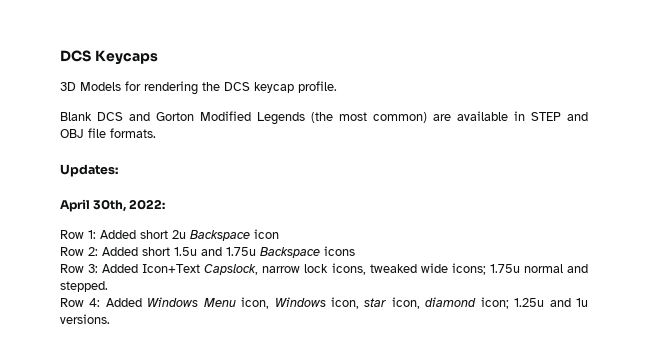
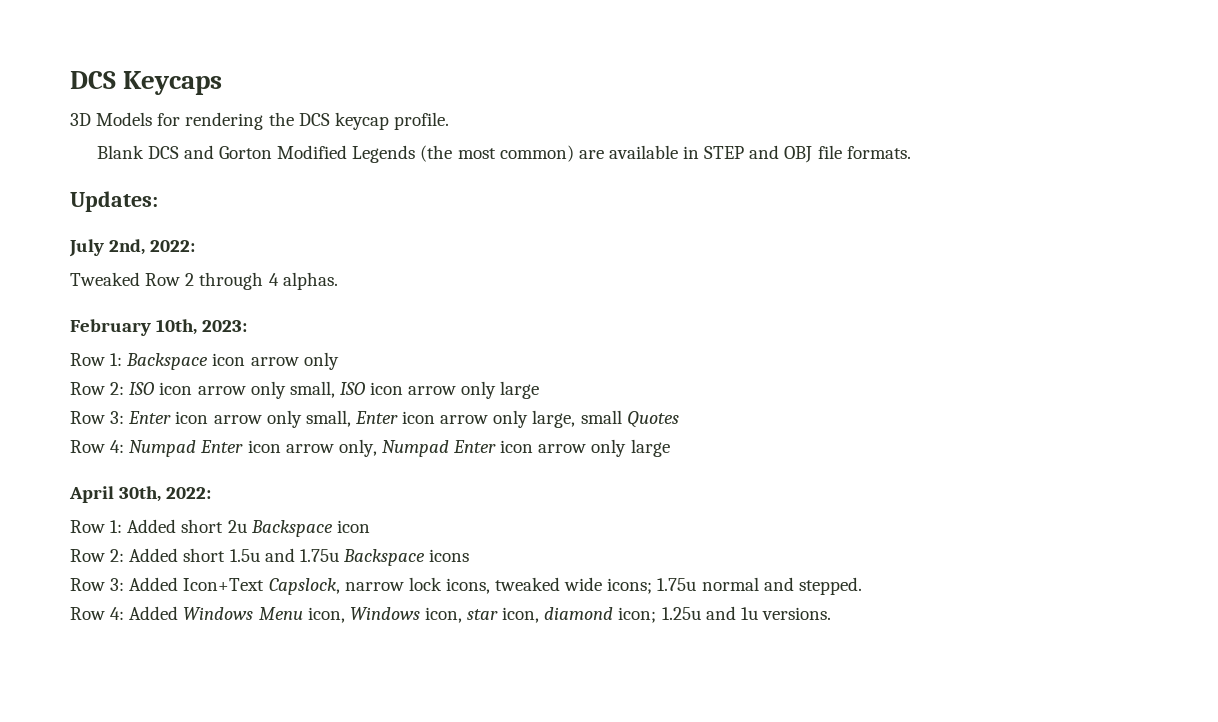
(118, 170) none -> [69,239,196,257] [70,272,338,290] [70,319,248,336] [70,352,339,370] [70,381,540,399] [70,410,679,428] [70,439,670,457] // July 2nd, 2022: // Tweaked Row 2 through 4 alphas. // February 10th, 2023: // Row 1: Backspace icon arrow only // Row 2: ISO icon arrow only small, ISO icon arrow only large // Row 3: Enter icon arrow only small, Enter icon arrow only large, small Quotes // Row 4: Numpad Enter icon arrow only, Numpad Enter icon arrow only large

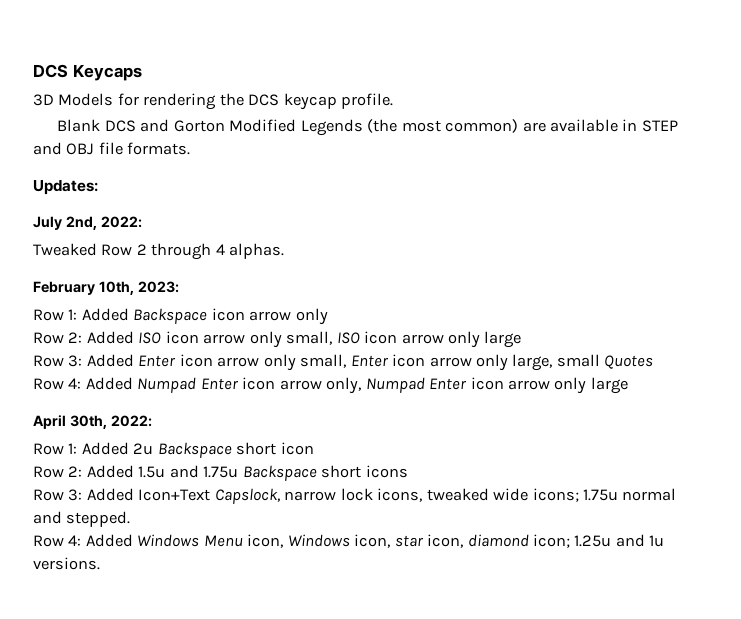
(123, 359) none -> [81,308,129,321] Added
(125, 388) none -> [86,331,134,344] Added
(125, 417) none -> [86,354,134,367] Added
(125, 446) none -> [85,377,133,390] Added
[181,519,224,533] short -> (129, 448) none
(333, 528) none -> [236,442,277,455] short
[183,548,226,562] short -> (134, 471) none
(425, 557) none -> [321,465,362,478] short

